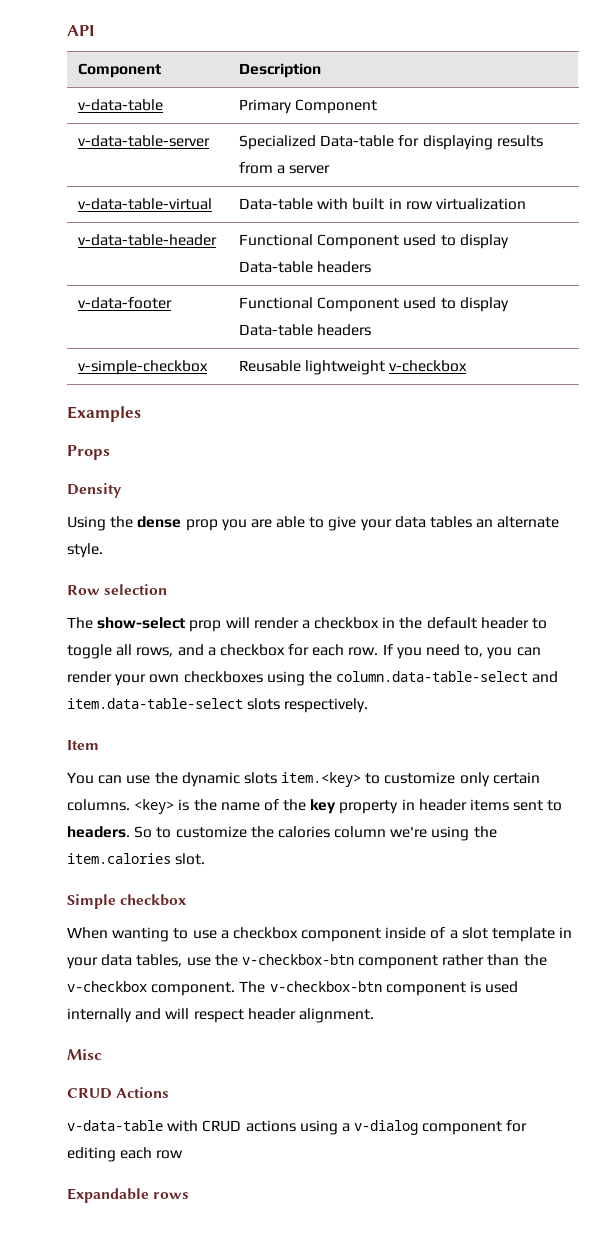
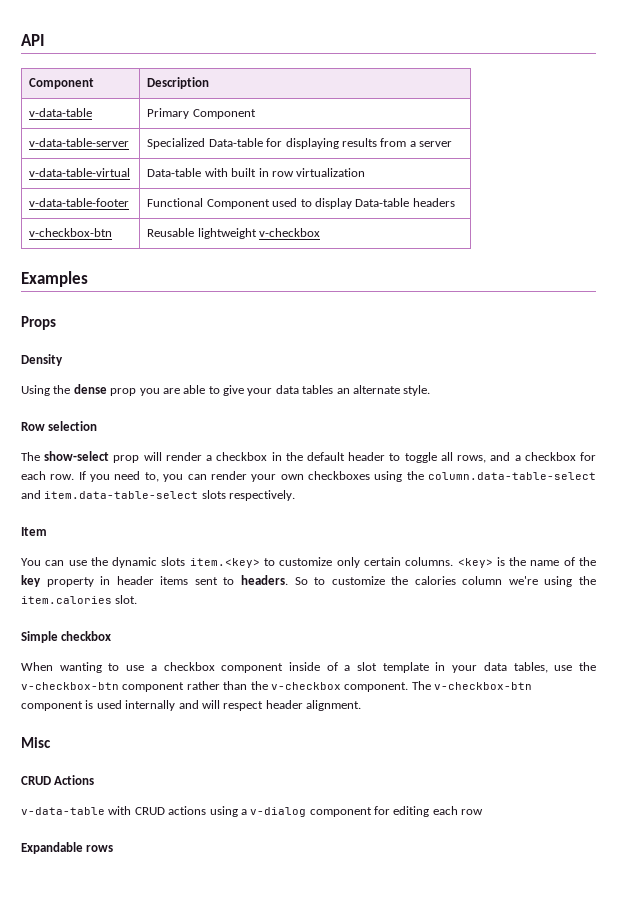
[78,234,218,246] [239,234,509,249] [239,261,372,273] [78,297,173,309] [239,297,509,312] [239,324,372,336] [78,360,209,375] v-data-table-header | Functional Component used to display Data-table headers // v-data-footer | Functional Component used to display Data-table headers // v-simple-checkbox -> [29,198,130,207] [147,198,455,209] [29,228,113,237] v-data-table-footer | Functional Component used to display Data-table headers // v-checkbox-btn

